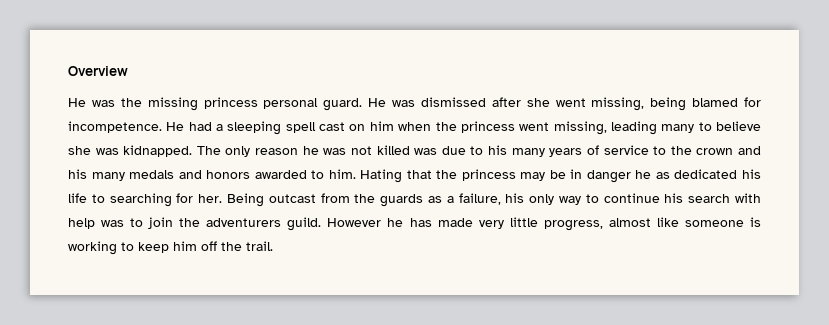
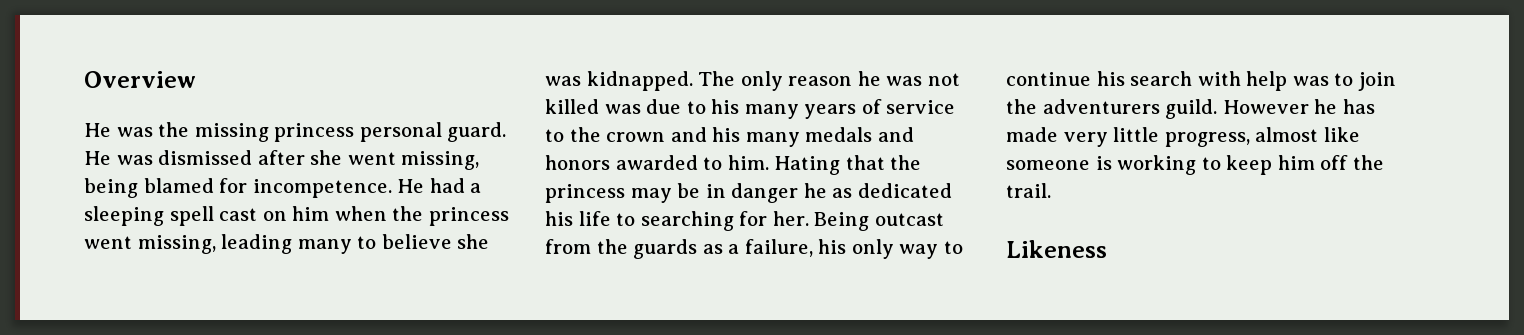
(273, 246) none -> [1006,240,1107,258] // Likeness

